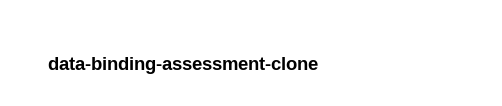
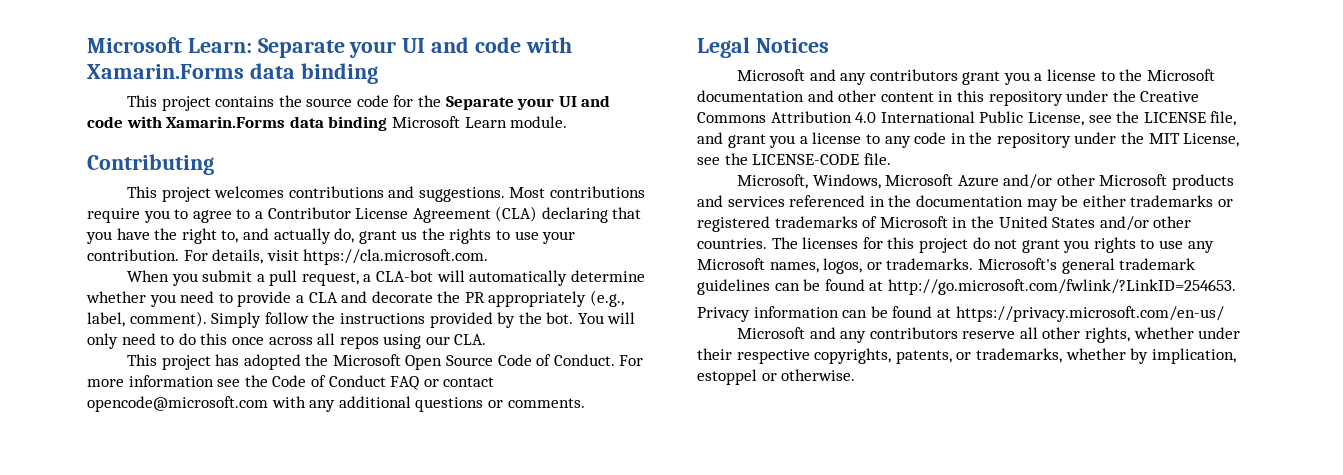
[48,57,318,74] data-binding-assessment-clone -> [87,37,572,58] [87,63,378,84] [126,95,611,111] [87,116,568,131] [87,154,214,175] [126,186,646,202] [87,206,642,223] [86,228,576,244] [87,249,489,265] [126,270,645,286] [86,290,625,307] [87,311,636,328] [87,333,487,349] [126,354,644,370] [87,375,495,390] [87,396,585,412] [697,37,829,58] [736,69,1215,85] [697,90,1200,106] [697,111,1237,126] [697,132,1240,148] [697,153,891,165] [736,174,1235,190] [697,195,1233,211] [697,216,1192,232] [697,237,1214,253] [697,258,1196,274] [697,279,1236,295] [697,306,1224,322] [736,327,1241,343] [697,348,1236,364] [697,369,856,385] Microsoft Learn: Separate your UI and code with Xamarin.Forms data binding // This project contains the source code for the Separate your UI and code with Xamarin.Forms data binding Microsoft Learn module. // Contributing // This project welcomes contributions and suggestions. Most contributions require you to agree to a Contributor License Agreement (CLA) declaring that you have the right to, and actually do, grant us the rights to use your contribution. For details, visit https://cla.microsoft.com. // When you submit a pull request, a CLA-bot will automatically determine whether you need to provide a CLA and decorate the PR appropriately (e.g., label, comment). Simply follow the instructions provided by the bot. You will only need to do this once across all repos using our CLA. // This project has adopted the Microsoft Open Source Code of Conduct. For more information see the Code of Conduct FAQ or contact opencode@microsoft.com with any additional questions or comments. // Legal Notices // Microsoft and any contributors grant you a license to the Microsoft documentation and other content in this repository under the Creative Commons Attribution 4.0 International Public License, see the LICENSE file, and grant you a license to any code in the repository under the MIT License, see the LICENSE-CODE file. // Microsoft, Windows, Microsoft Azure and/or other Microsoft products and services referenced in the documentation may be either trademarks or registered trademarks of Microsoft in the United States and/or other countries. The licenses for this project do not grant you rights to use any Microsoft names, logos, or trademarks. Microsoft's general trademark guidelines can be found at http://go.microsoft.com/fwlink/?LinkID=254653. // Privacy information can be found at https://privacy.microsoft.com/en-us/ // Microsoft and any contributors reserve all other rights, whether under their respective copyrights, patents, or trademarks, whether by implication, estoppel or otherwise.

